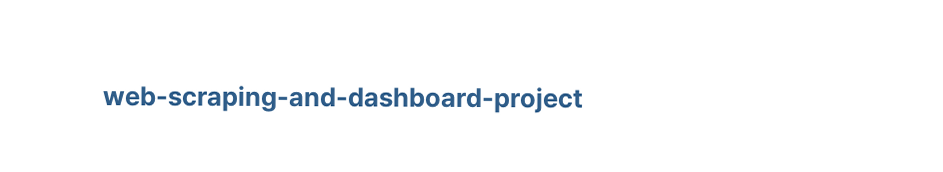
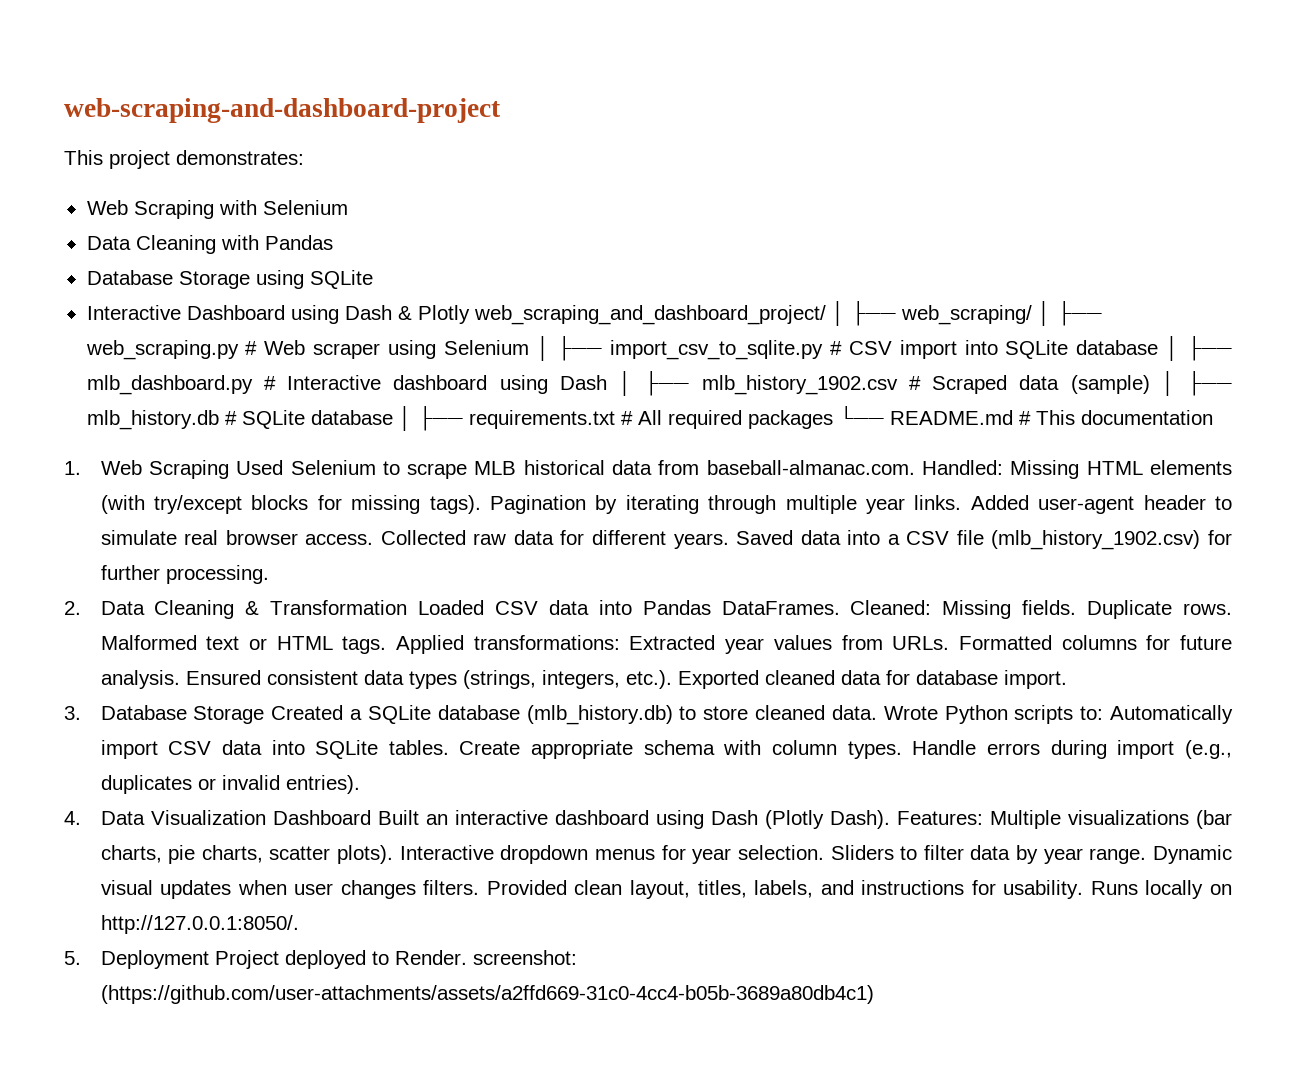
(583, 99) none -> [64,150,304,169] [86,200,348,219] [86,235,333,254] [86,270,373,289] [86,301,1102,326] [85,336,1233,361] [86,371,1233,396] [86,406,1213,431] [64,460,1232,479] [100,495,1232,514] [100,530,1232,550] [100,565,269,584] [64,600,1232,619] [100,635,1232,654] [100,670,1067,689] [64,705,1233,725] [100,740,1232,759] [100,775,360,794] [64,810,1232,829] [100,845,1233,864] [100,880,1232,899] [100,915,299,934] [64,950,577,969] [100,985,874,1004] // This project demonstrates: // Web Scraping with Selenium // Data Cleaning with Pandas // Database Storage using SQLite // Interactive Dashboard using Dash & Plotly web_scraping_and_dashboard_project/ │ ├── web_scraping/ │ ├── web_scraping.py # Web scraper using Selenium │ ├── import_csv_to_sqlite.py # CSV import into SQLite database │ ├── mlb_dashboard.py # Interactive dashboard using Dash │ ├── mlb_history_1902.csv # Scraped data (sample) │ ├── mlb_history.db # SQLite database │ ├── requirements.txt # All required packages └── README.md # This documentation // 1. Web Scraping Used Selenium to scrape MLB historical data from baseball-almanac.com. Handled: Missing HTML elements (with try/except blocks for missing tags). Pagination by iterating through multiple year links. Added user-agent header to simulate real browser access. Collected raw data for different years. Saved data into a CSV file (mlb_history_1902.csv) for further processing. // 2. Data Cleaning & Transformation Loaded CSV data into Pandas DataFrames. Cleaned: Missing fields. Duplicate rows. Malformed text or HTML tags. Applied transformations: Extracted year values from URLs. Formatted columns for future analysis. Ensured consistent data types (strings, integers, etc.). Exported cleaned data for database import. // 3. Database Storage Created a SQLite database (mlb_history.db) to store cleaned data. Wrote Python scripts to: Automatically import CSV data into SQLite tables. Create appropriate schema with column types. Handle errors during import (e.g., duplicates or invalid entries). // 4. Data Visualization Dashboard Built an interactive dashboard using Dash (Plotly Dash). Features: Multiple visualizations (bar charts, pie charts, scatter plots). Interactive dropdown menus for year selection. Sliders to filter data by year range. Dynamic visual updates when user changes filters. Provided clean layout, titles, labels, and instructions for usability. Runs locally on http://127.0.0.1:8050/. // 5. Deployment Project deployed to Render. screenshot: (https://github.com/user-attachments/assets/a2ffd669-31c0-4cc4-b05b-3689a80db4c1)

